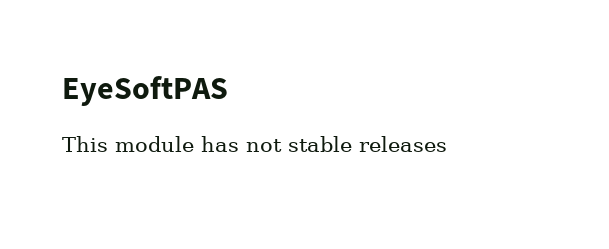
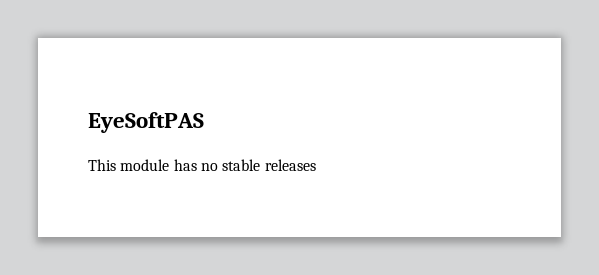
[246,139,282,152] not -> [200,163,218,171] no

